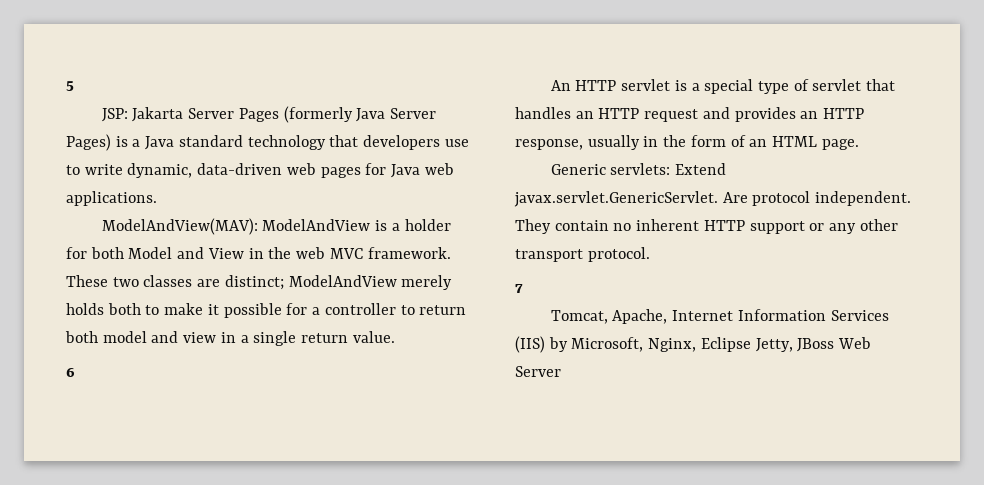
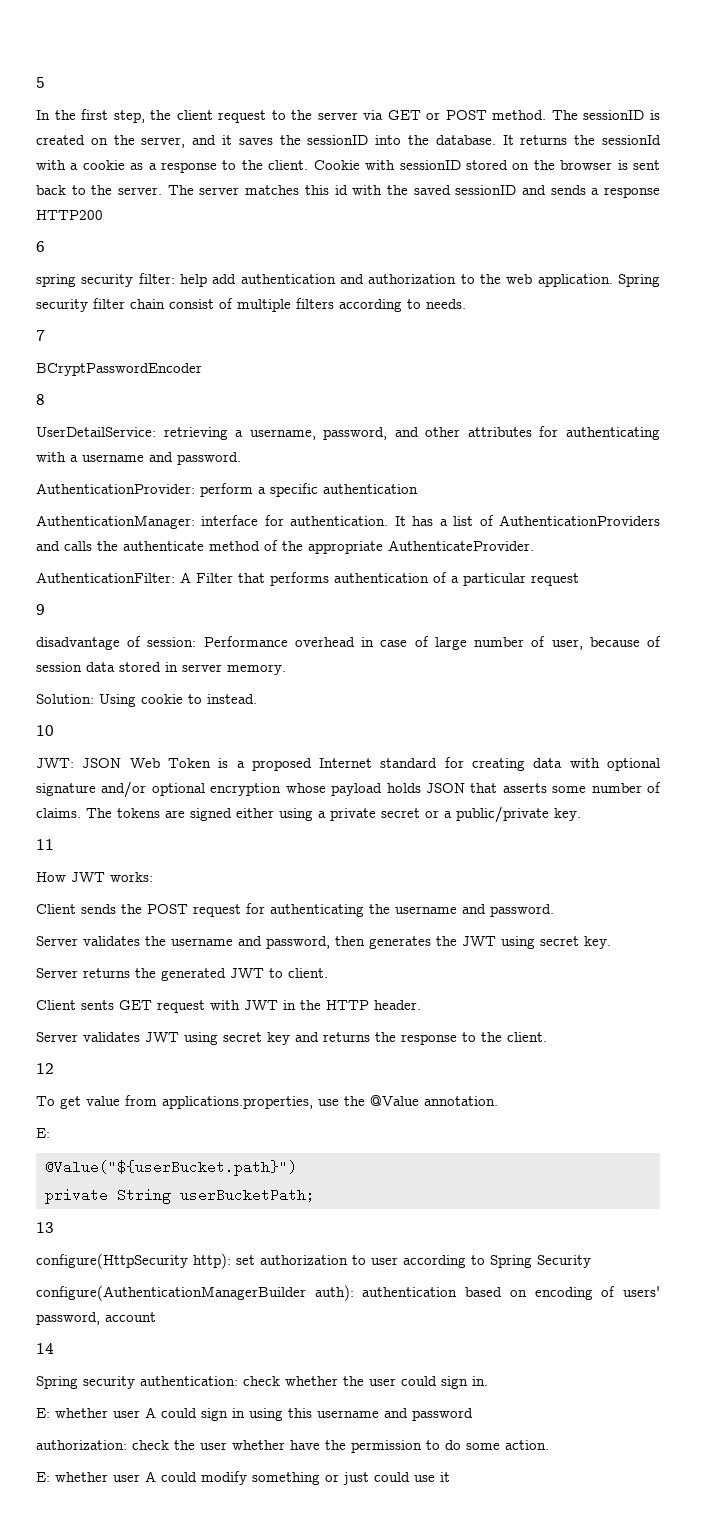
[101,106,437,123] [66,134,469,151] [66,163,454,178] [66,191,157,206] [101,218,451,235] [66,247,451,259] [66,275,453,290] [66,303,467,318] [65,331,395,346] [66,368,75,377] [550,79,896,94] [515,107,865,122] [515,135,859,150] [550,163,727,175] [514,191,912,207] [515,219,898,234] [515,247,650,262] [515,284,523,293] [550,309,889,324] [515,336,872,353] [515,366,561,377] JSP: Jakarta Server Pages (formerly Java Server Pages) is a Java standard technology that developers use to write dynamic, data-driven web pages for Java web applications. // ModelAndView(MAV): ModelAndView is a holder for both Model and View in the web MVC framework. These two classes are distinct; ModelAndView merely holds both to make it possible for a controller to return both model and view in a single return value. // 6 // An HTTP servlet is a special type of servlet that handles an HTTP request and provides an HTTP response, usually in the form of an HTML page. // Generic servlets: Extend javax.servlet.GenericServlet. Are protocol independent. They contain no inherent HTTP support or any other transport protocol. // 7 // Tomcat, Apache, Internet Information Services (IIS) by Microsoft, Nginx, Eclipse Jetty, JBoss Web Server -> [36,109,660,123] [36,135,661,148] [36,160,660,173] [36,185,660,198] [36,210,103,220] [36,241,45,252] [36,273,660,287] [36,298,466,312] [36,330,45,341] [36,363,202,376] [36,394,45,405] [36,426,660,440] [36,452,241,465] [36,483,418,497] [36,515,661,529] [36,540,534,554] [36,572,579,586] [36,604,45,615] [36,636,662,650] [36,662,286,675] [36,694,257,707] [36,725,54,736] [36,757,660,771] [36,781,661,798] [36,806,581,823] [36,839,54,850] [36,872,153,882] [36,903,554,917] [36,936,611,949] [36,968,328,981] [36,1000,421,1013] [36,1032,547,1045] [36,1063,54,1074] [36,1095,498,1109] [36,1128,50,1138] [44,1160,297,1176] [44,1188,315,1204] [36,1222,54,1233] [36,1253,591,1269] [36,1285,660,1301] [36,1312,156,1325] [36,1343,54,1354] [36,1376,488,1389] [36,1407,473,1421] [36,1440,549,1453] [36,1471,450,1485] In the first step, the client request to the server via GET or POST method. The sessionID is created on the server, and it saves the sessionID into the database. It returns the sessionId with a cookie as a response to the client. Cookie with sessionID stored on the browser is sent back to the server. The server matches this id with the saved sessionID and sends a response HTTP200 // 6 // spring security filter: help add authentication and authorization to the web application. Spring security filter chain consist of multiple filters according to needs. // 7 // BCryptPasswordEncoder // 8 // UserDetailService: retrieving a username, password, and other attributes for authenticating with a username and password. // AuthenticationProvider: perform a specific authentication // AuthenticationManager: interface for authentication. It has a list of AuthenticationProviders and calls the authenticate method of the appropriate AuthenticateProvider. // AuthenticationFilter: A Filter that performs authentication of a particular request // 9 // disadvantage of session: Performance overhead in case of large number of user, because of session data stored in server memory. // Solution: Using cookie to instead. // 10 // JWT: JSON Web Token is a proposed Internet standard for creating data with optional signature and/or optional encryption whose payload holds JSON that asserts some number of claims. The tokens are signed either using a private secret or a public/private key. // 11 // How JWT works: // Client sends the POST request for authenticating the username and password. // Server validates the username and password, then generates the JWT using secret key. // Server returns the generated JWT to client. // Client sents GET request with JWT in the HTTP header. // Server validates JWT using secret key and returns the response to the client. // 12 // To get value from applications.properties, use the @Value annotation. // E: // @Value("${userBucket.path}") // private String userBucketPath; // 13 // configure(HttpSecurity http): set authorization to user according to Spring Security // configure(AuthenticationManagerBuilder auth): authentication based on encoding of users' password, account // 14 // Spring security authentication: check whether the user could sign in. // E: whether user A could sign in using this username and password // authorization: check the user whether have the permission to do some action. // E: whether user A could modify something or just could use it

